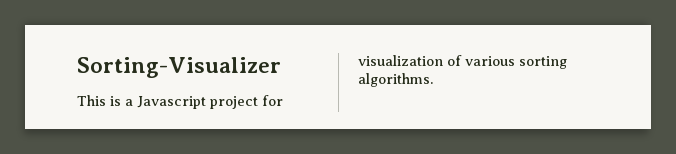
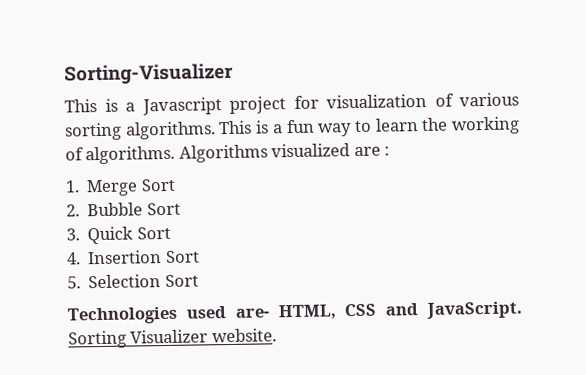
(433, 80) none -> [218,116,520,137] [65,143,391,165] [65,178,176,197] [66,202,181,217] [66,226,171,245] [66,250,200,265] [67,274,199,289] [67,301,523,325] [68,328,277,349] This is a fun way to learn the working of algorithms. Algorithms visualized are : // 1. Merge Sort // 2. Bubble Sort // 3. Quick Sort // 4. Insertion Sort // 5. Selection Sort // Technologies used are- HTML, CSS and JavaScript. Sorting Visualizer website.

